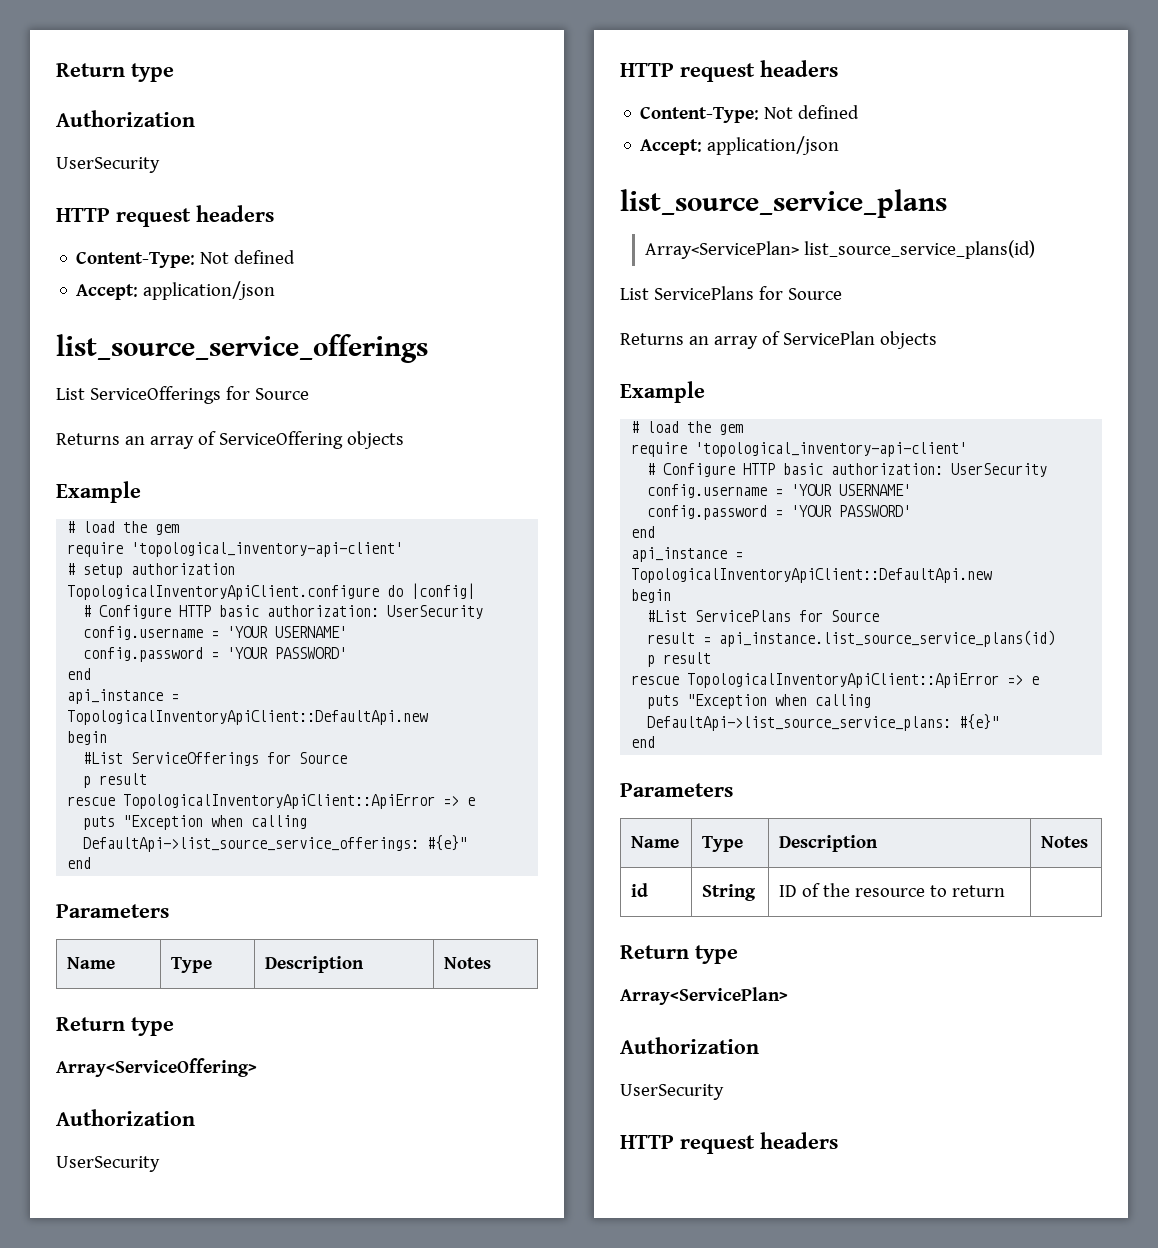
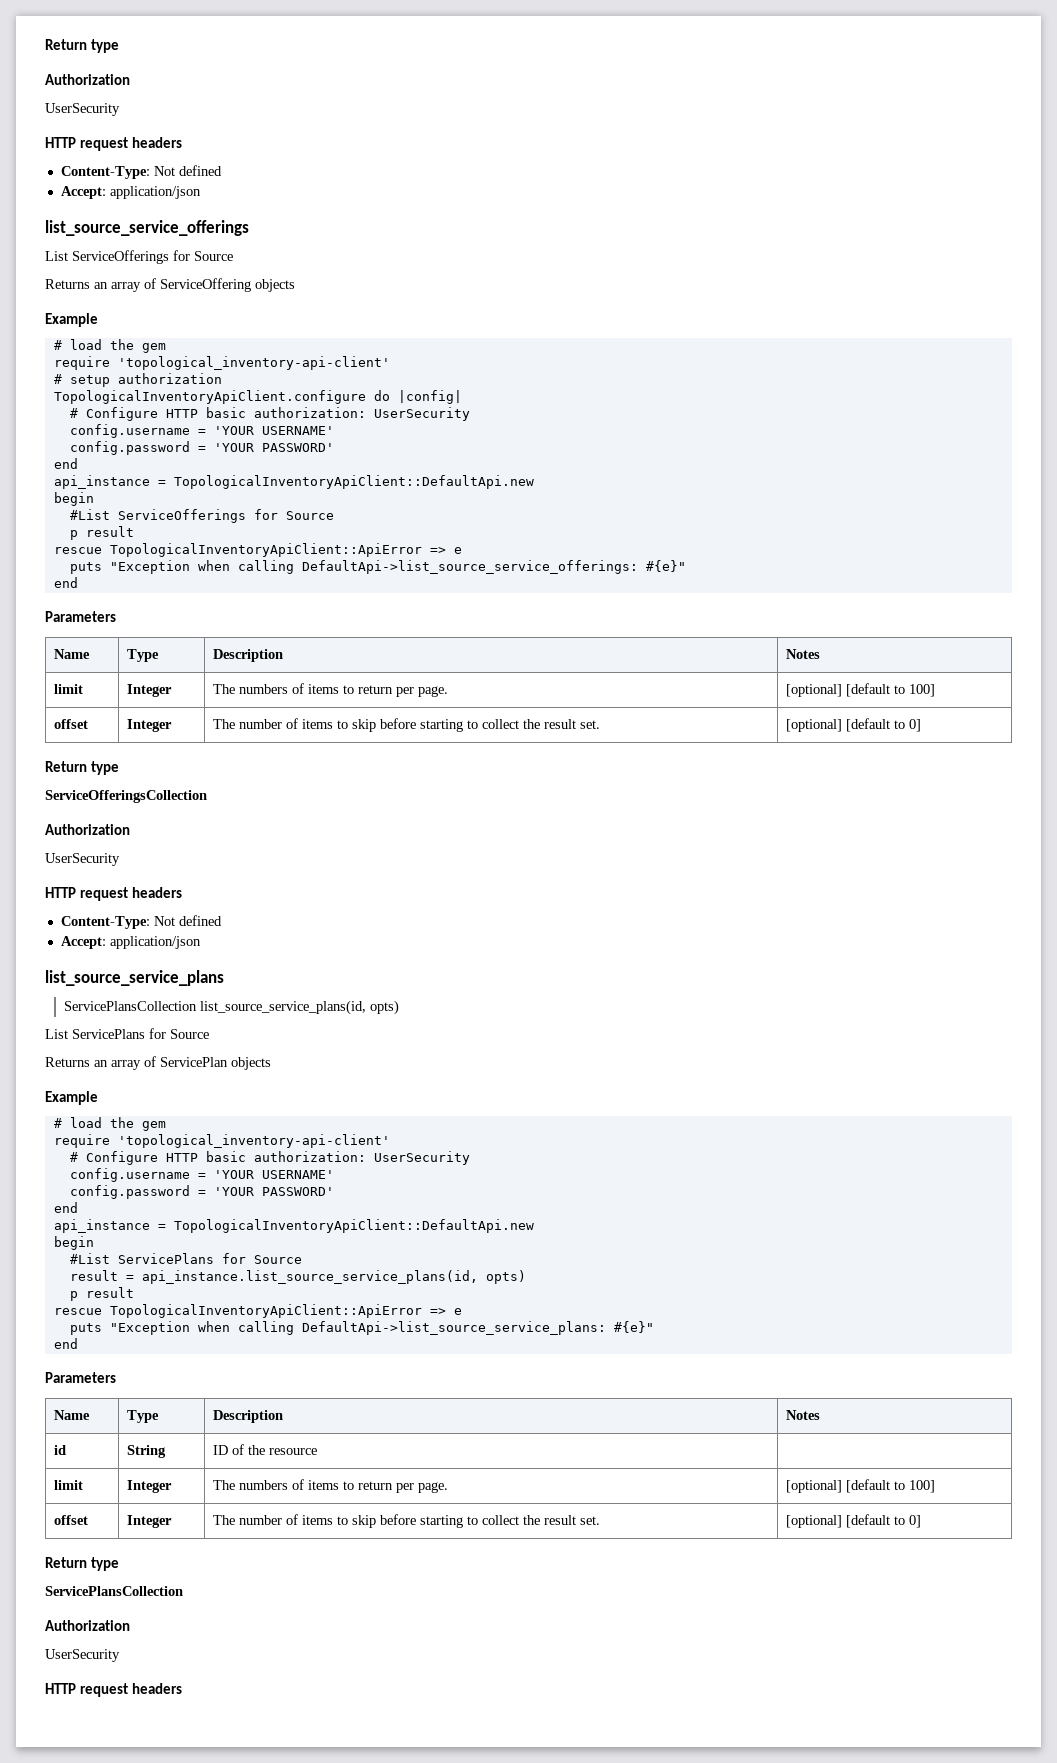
[56,1017,174,1036] [56,1058,257,1077] // Return type // Array<ServiceOffering> -> [53,684,83,694] [126,684,172,697] [212,683,448,697] [785,683,935,697] [53,719,88,729] [126,719,172,732] [212,718,600,732] [785,718,921,732] [45,761,120,775] [45,790,207,803] // limit | Integer | The numbers of items to return per page. | [optional] [default to 100] // offset | Integer | The number of items to skip before starting to collect the result set. | [optional] [default to 0] // Return type // ServiceOfferingsCollection
[644,240,1035,259] Array<ServicePlan> list_source_service_plans(id) -> [63,1000,399,1015] ServicePlansCollection list_source_service_plans(id, opts)
[719,630,1056,647] api_instance.list_source_service_plans(id) -> [141,1270,526,1284] api_instance.list_source_service_plans(id, opts)
[929,885,1005,897] [620,945,738,964] [620,987,788,1005] to return | // Return type // Array<ServicePlan> -> [53,1480,83,1490] [126,1480,172,1493] [212,1479,448,1493] [785,1479,935,1493] [53,1515,88,1525] [126,1515,172,1528] [212,1514,600,1528] [785,1514,921,1528] [45,1557,120,1571] [45,1586,183,1596] | // limit | Integer | The numbers of items to return per page. | [optional] [default to 100] // offset | Integer | The number of items to skip before starting to collect the result set. | [optional] [default to 0] // Return type // ServicePlansCollection

